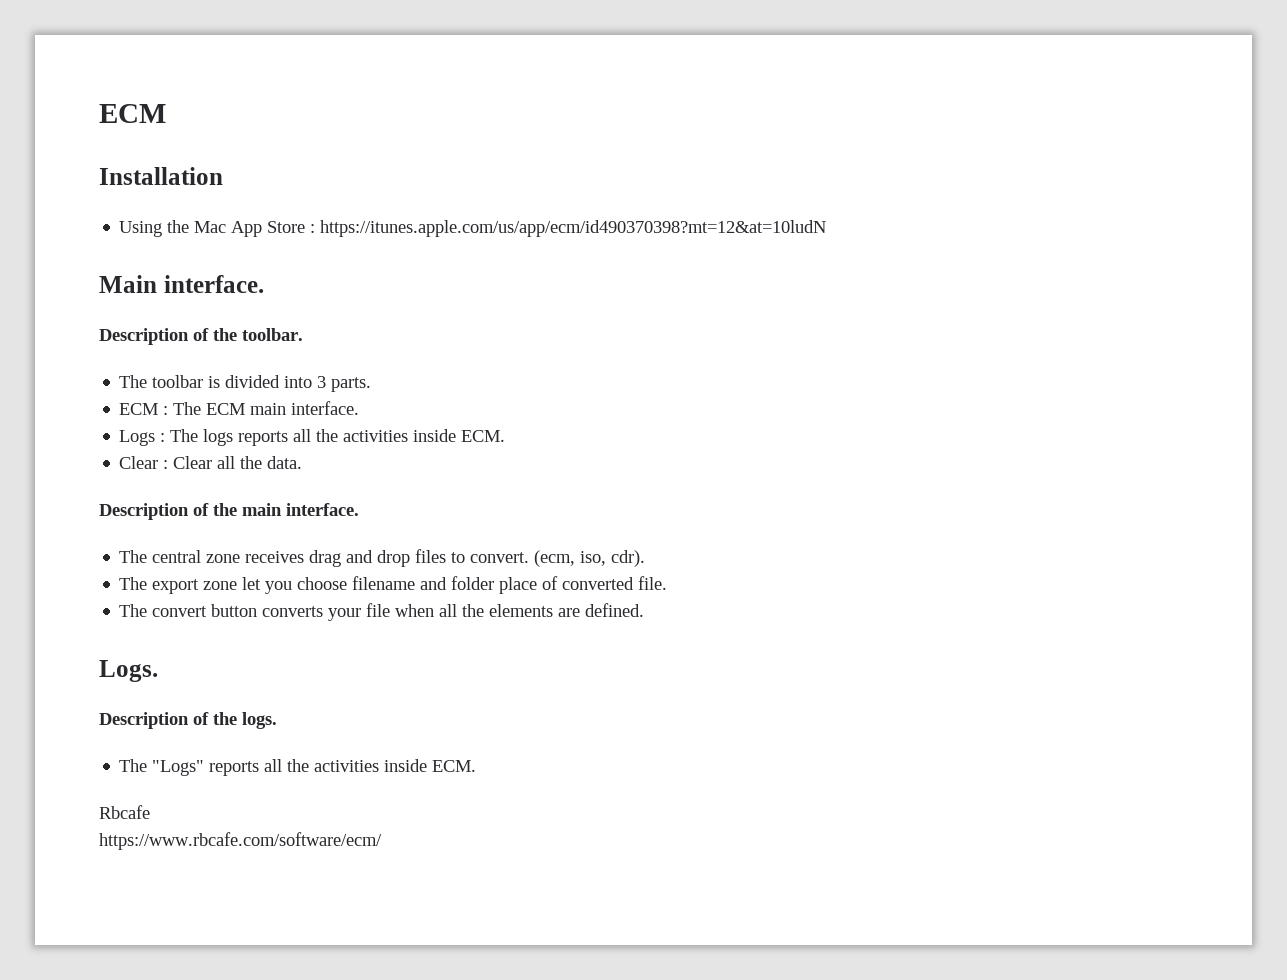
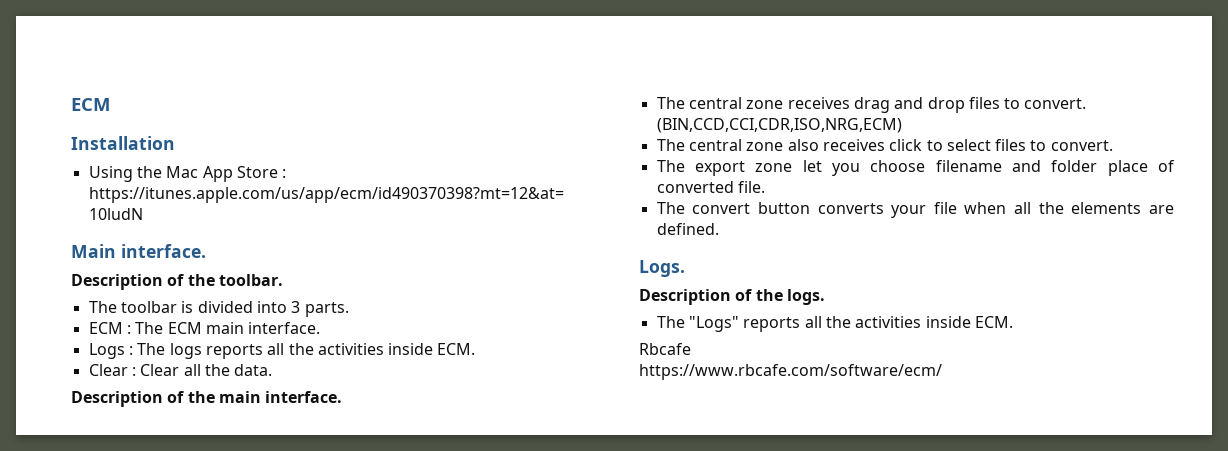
[534,550,646,567] (ecm, iso, cdr). -> [656,118,902,133] [656,139,1113,151] (BIN,CCD,CCI,CDR,ISO,NRG,ECM) // The central zone also receives click to select files to convert.

